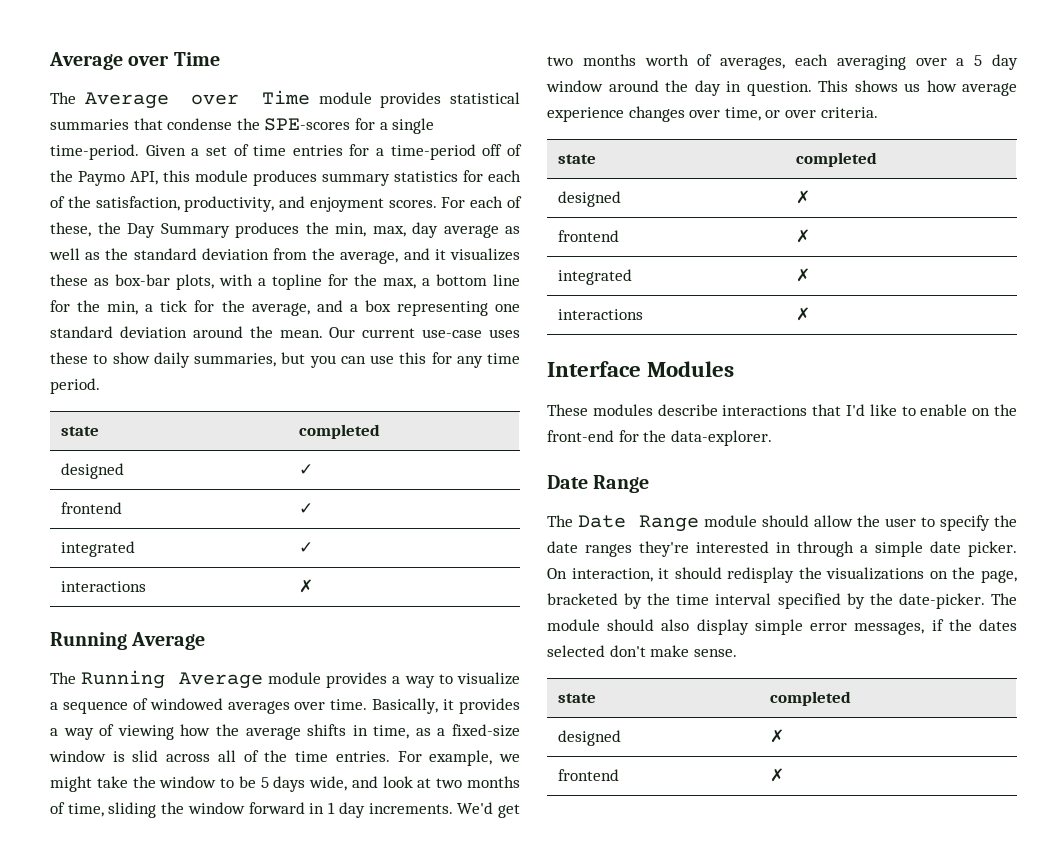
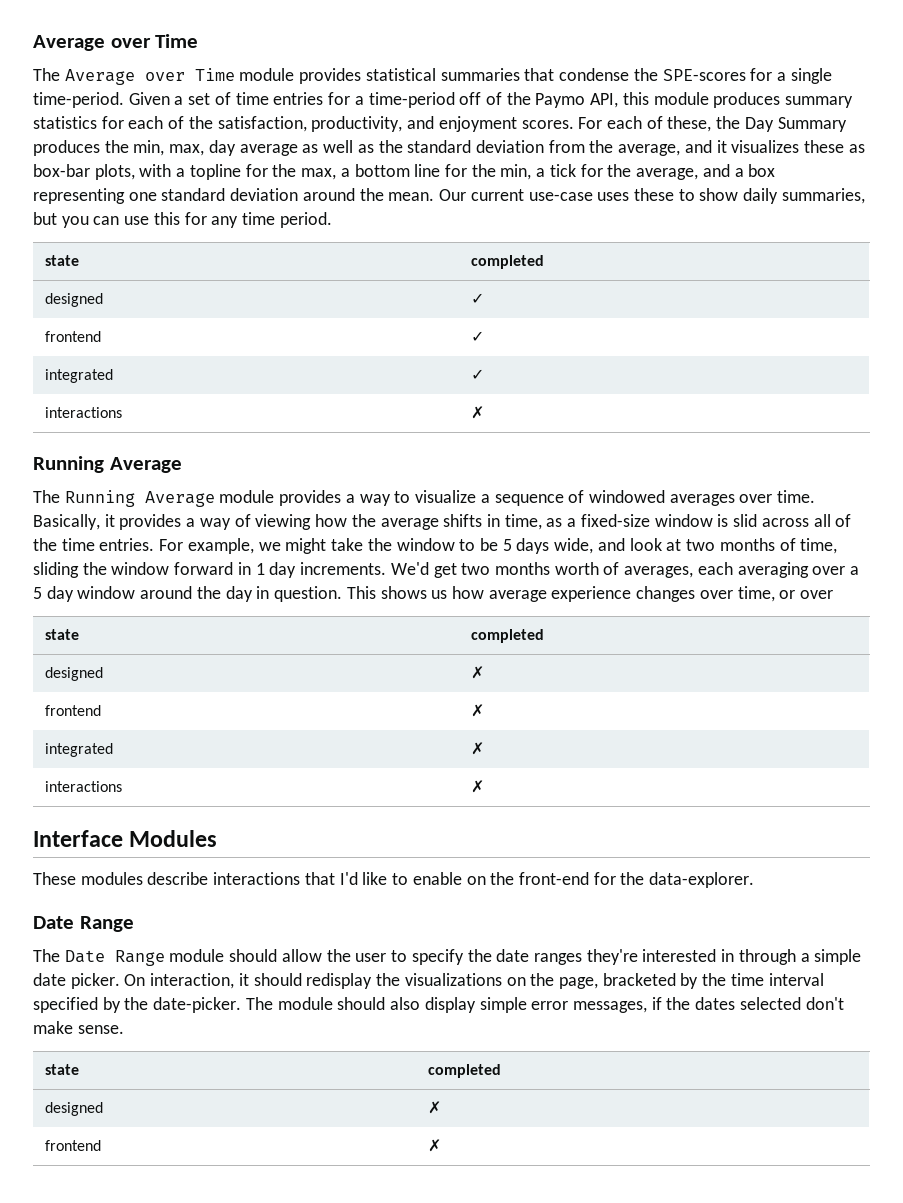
[820,107,878,118] criteria. -> (834, 594) none

